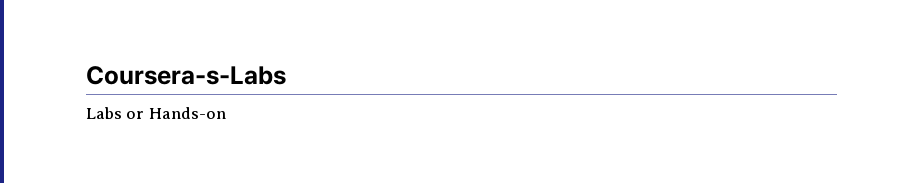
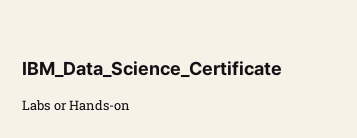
[86,66,286,85] Coursera-s-Labs -> [22,61,282,78] IBM_Data_Science_Certificate

